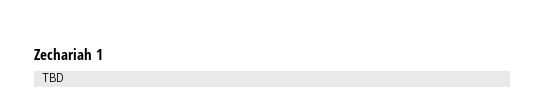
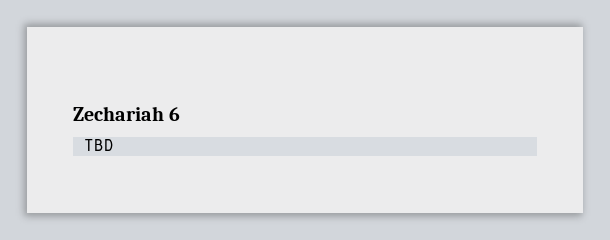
[96,49,103,60] 1 -> [169,107,181,121] 6

